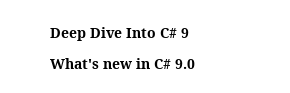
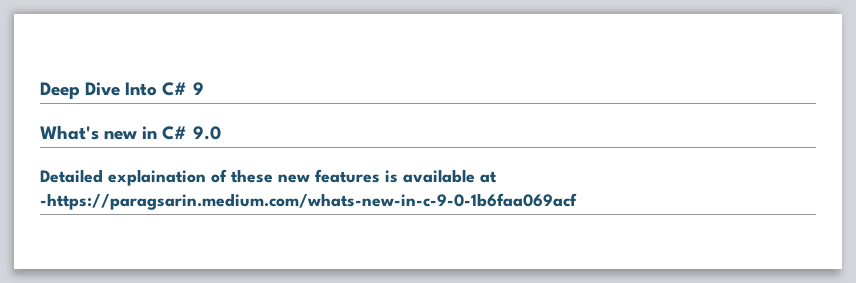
(195, 64) none -> [40,169,497,186] [40,193,577,210] // Detailed explaination of these new features is available at -https://paragsarin.medium.com/whats-new-in-c-9-0-1b6faa069acf

